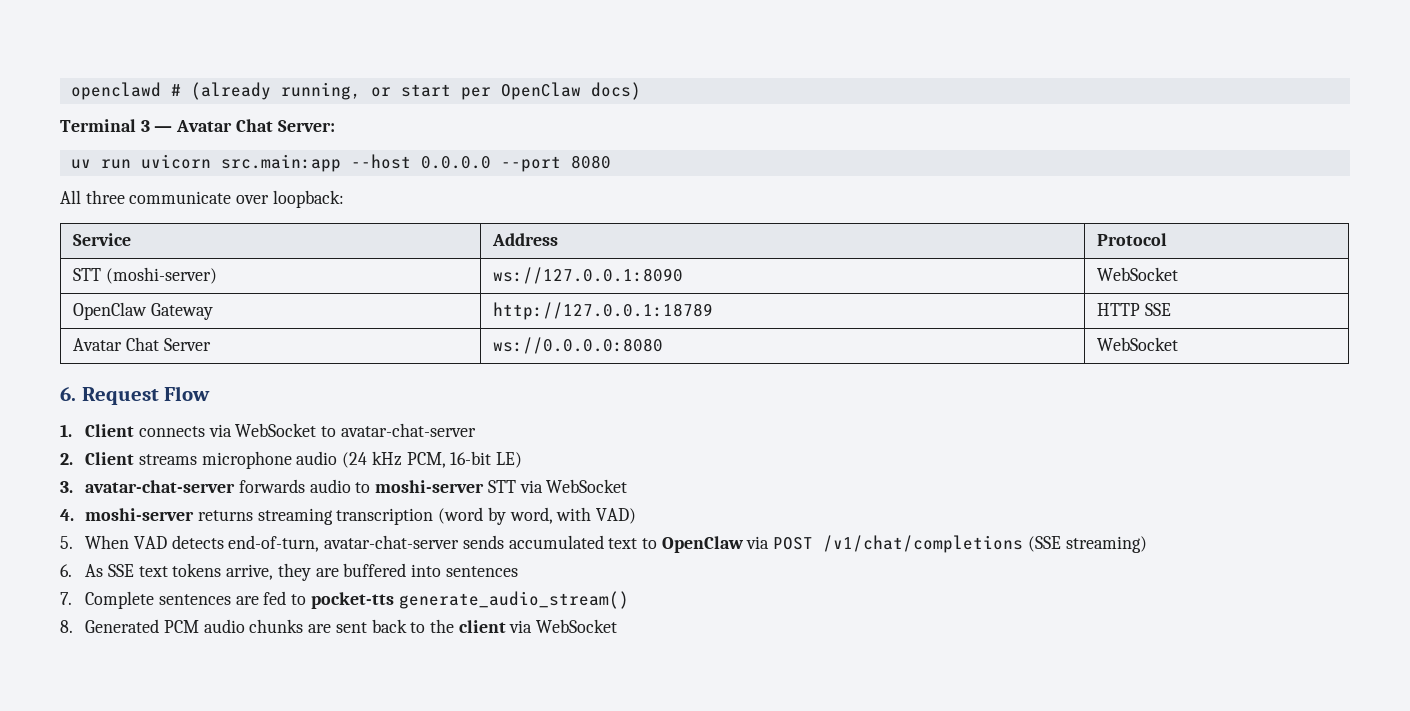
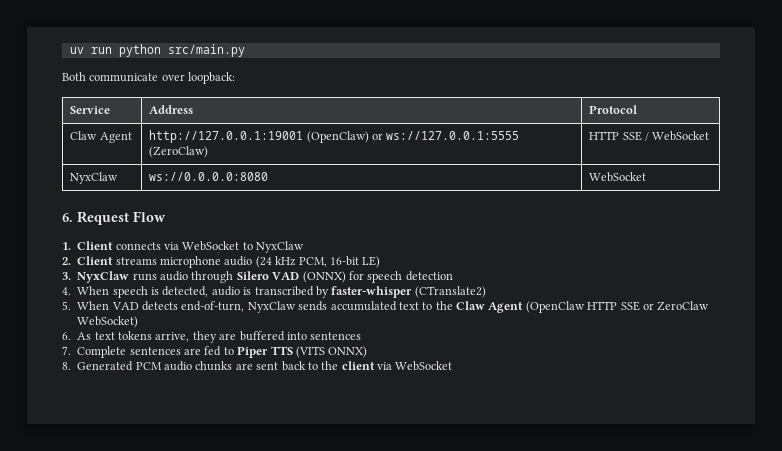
[70,82,641,100] [60,119,335,132] [70,154,611,172] [60,190,125,204] openclawd # (already running, or start per OpenClaw docs) // Terminal 3 — Avatar Chat Server: // uv run uvicorn src.main:app --host 0.0.0.0 --port 8080 // All three -> [69,44,245,57] [62,72,86,81] uv run python src/main.py // Both
[73,267,217,284] [493,267,684,284] [1097,267,1179,281] [73,302,213,320] [493,302,714,320] [1097,303,1171,316] [73,337,211,351] STT (moshi-server) | ws://127.0.0.1:8090 | WebSocket // OpenClaw Gateway | http://127.0.0.1:18789 | HTTP SSE // Avatar Chat Server -> [70,131,132,143] [149,130,520,143] [149,146,209,158] [589,131,710,141] [70,172,119,184] Claw Agent | http://127.0.0.1:19001 (OpenClaw) or ws://127.0.0.1:5555 (ZeroClaw) | HTTP SSE / WebSocket // NyxClaw
[340,423,476,437] avatar-chat-server -> [256,241,305,253] NyxClaw
[85,479,628,493] [60,507,637,525] avatar-chat-server forwards audio to moshi-server STT via WebSocket // 4. moshi-server returns streaming transcription (word by word, with VAD) -> [77,271,453,283] [62,286,486,298] NyxClaw runs audio through Silero VAD (ONNX) for speech detection // 4. When speech is detected, audio is transcribed by faster-whisper (CTranslate2)
[324,535,460,549] avatar-chat-server -> [247,301,296,313] NyxClaw
[661,535,1147,553] OpenClaw via POST /v1/chat/completions (SSE streaming) -> [435,301,710,313] [77,316,139,328] the Claw Agent (OpenClaw HTTP SSE or ZeroClaw WebSocket)
[107,564,134,577] SSE -> (92, 336) none
[310,591,629,609] pocket-tts generate_audio_stream() -> [237,346,368,358] Piper TTS (VITS ONNX)

